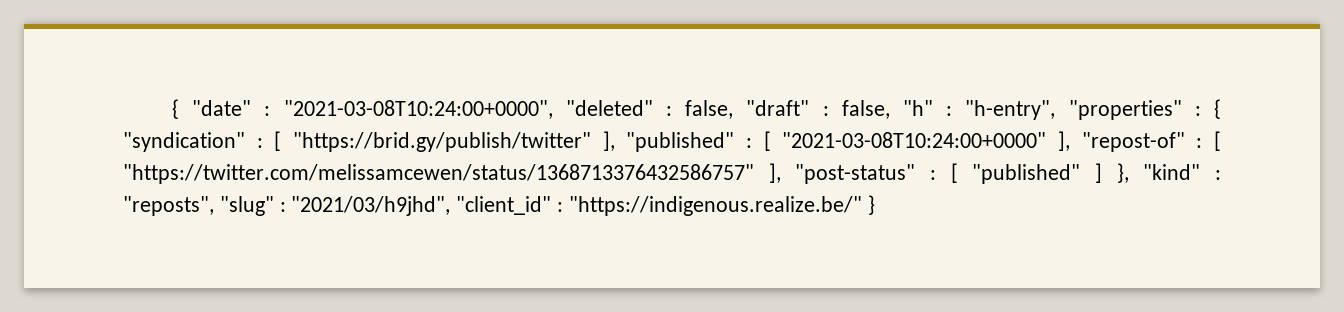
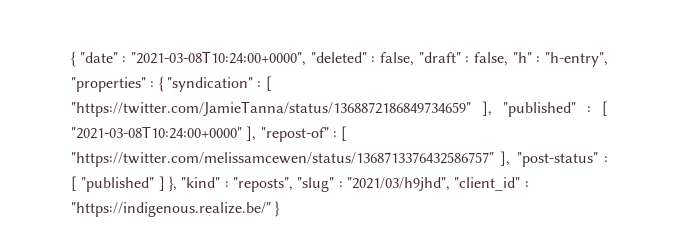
[293,132,591,152] "https://brid.gy/publish/twitter" -> [71,101,471,117] "https://twitter.com/JamieTanna/status/1368872186849734659"

